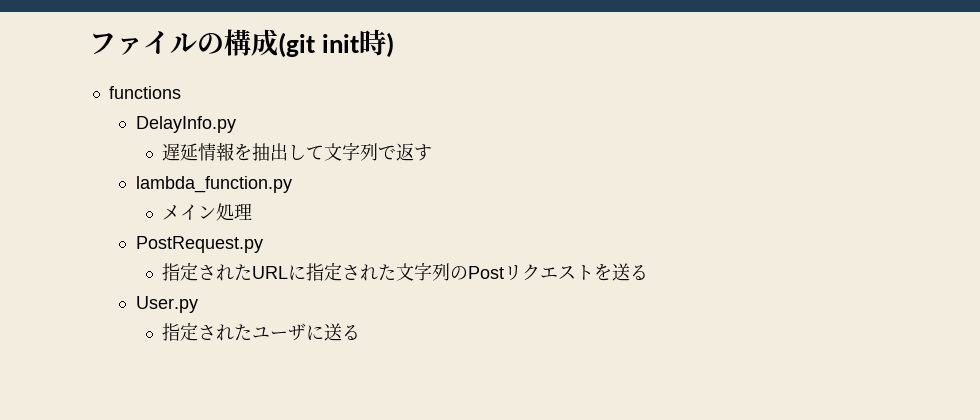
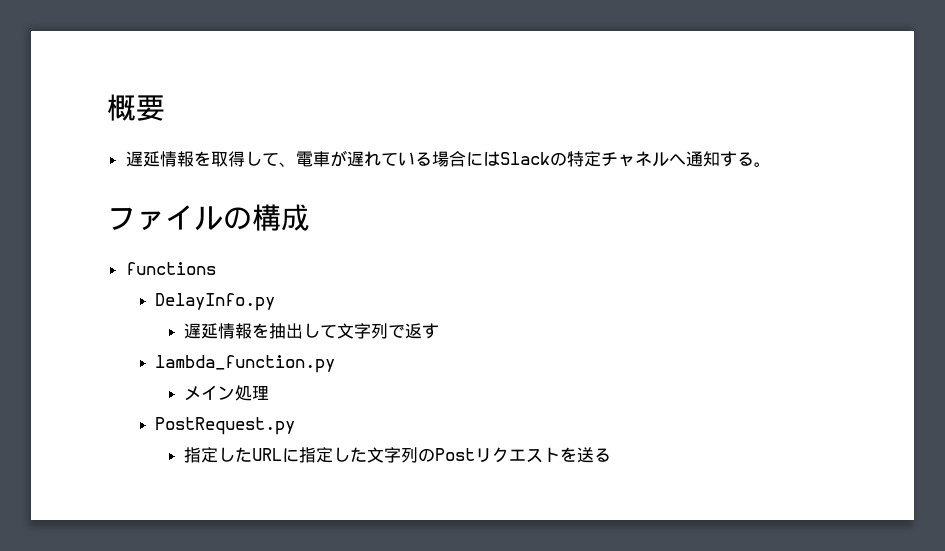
(89, 44) none -> [107,94,165,121] [125,150,771,167] 概要 // 遅延情報を取得して、電車が遅れている場合にはSlackの特定チャネルへ通知する。 //
[278,29,395,58] (git init時) -> (310, 217) none
[198,264,235,281] され -> [218,447,236,462] し
[342,264,379,281] され -> [333,447,351,462] し
[135,296,198,313] [162,322,361,341] // User.py // 指定されたユーザに送る -> (612, 455) none

